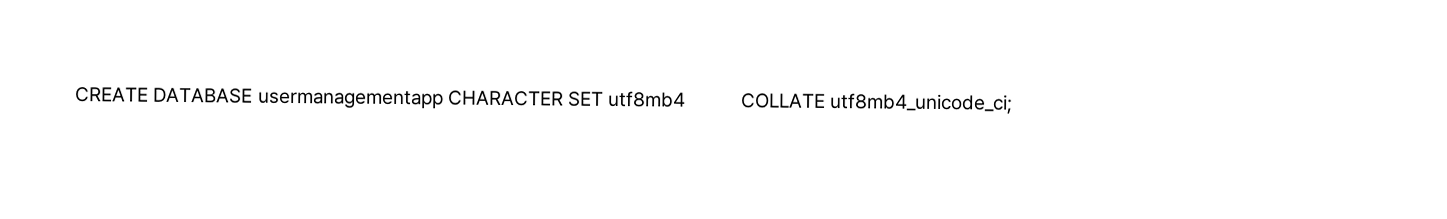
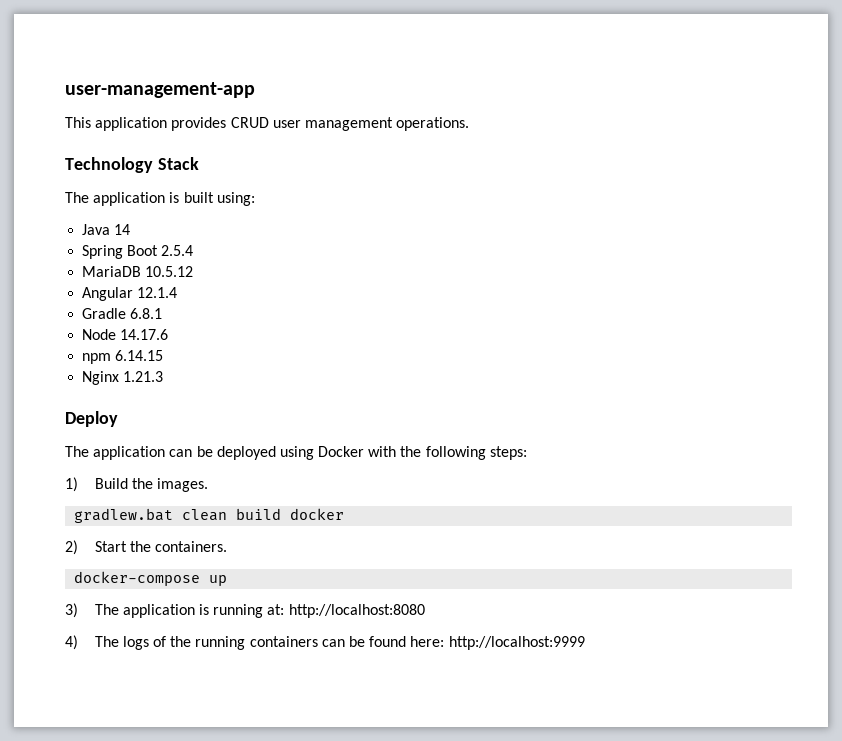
[75,87,1014,114] CREATE DATABASE usermanagementapp CHARACTER SET utf8mb4 COLLATE utf8mb4_unicode_ci; -> [65,82,255,98] [65,117,470,131] [65,157,199,173] [65,192,255,206] [82,224,131,235] [82,245,194,259] [82,266,194,277] [82,287,178,301] [82,308,163,319] [82,329,169,340] [82,350,164,364] [82,371,164,385] [65,411,118,427] [65,446,527,460] [65,477,209,492] [74,508,345,523] [65,540,228,555] [74,571,228,586] [65,603,425,618] [65,635,585,650] user-management-app // This application provides CRUD user management operations. // Technology Stack // The application is built using: // Java 14 // Spring Boot 2.5.4 // MariaDB 10.5.12 // Angular 12.1.4 // Gradle 6.8.1 // Node 14.17.6 // npm 6.14.15 // Nginx 1.21.3 // Deploy // The application can be deployed using Docker with the following steps: // 1) Build the images. // gradlew.bat clean build docker // 2) Start the containers. // docker-compose up // 3) The application is running at: http://localhost:8080 // 4) The logs of the running containers can be found here: http://localhost:9999

